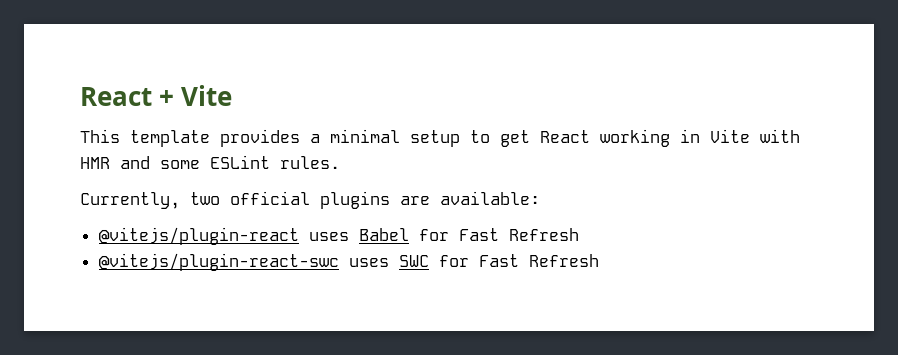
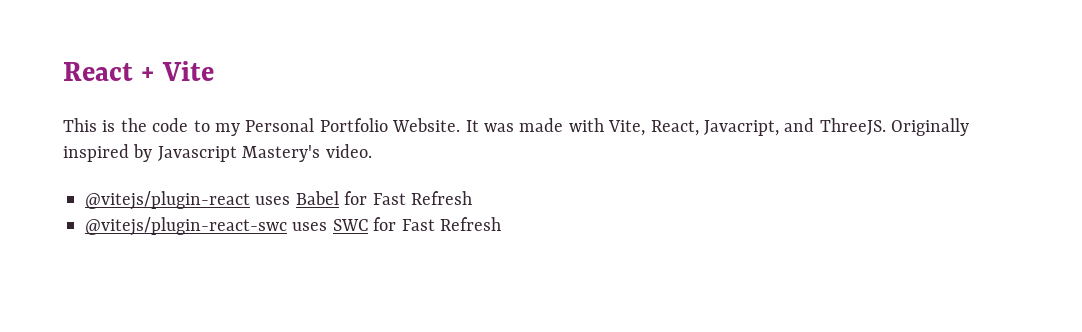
[130,129,800,147] [80,155,340,169] [80,191,540,209] template provides a minimal setup to get React working in Vite with HMR and some ESLint rules. // Currently, two official plugins are available: -> [102,118,970,136] [63,144,372,162] is the code to my Personal Portfolio Website. It was made with Vite, React, Javacript, and ThreeJS. Originally inspired by Javascript Mastery's video.

